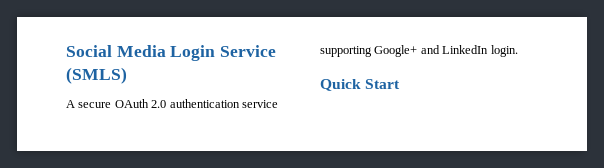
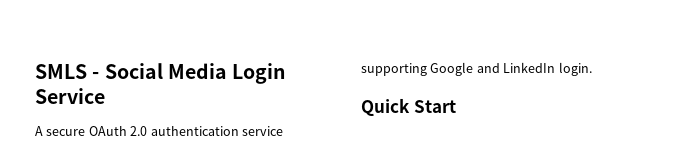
(66, 51) none -> [35,64,100,79] SMLS -
[66,67,127,84] (SMLS) -> (105, 96) none
[374,45,418,57] Google+ -> [430,62,474,76] Google

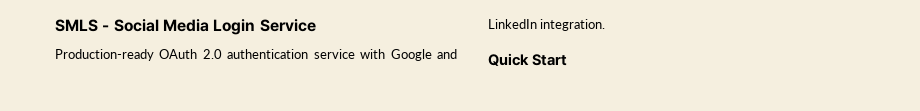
[35,126,86,136] A secure -> [55,49,154,61] Production-ready
[361,63,427,76] supporting -> [360,49,386,59] with
[558,62,592,76] login. -> [540,19,606,31] integration.

